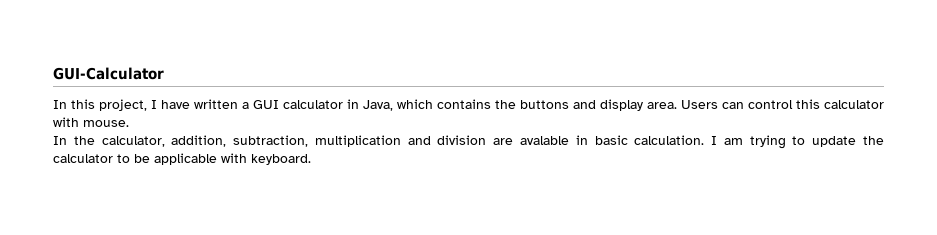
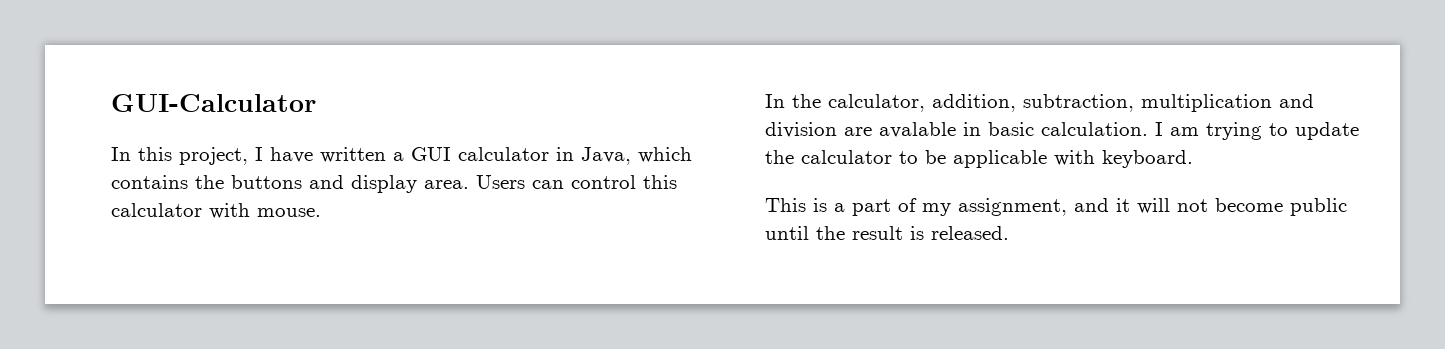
(311, 159) none -> [765,198,1347,216] [765,226,1009,240] // This is a part of my assignment, and it will not become public until the result is released.

